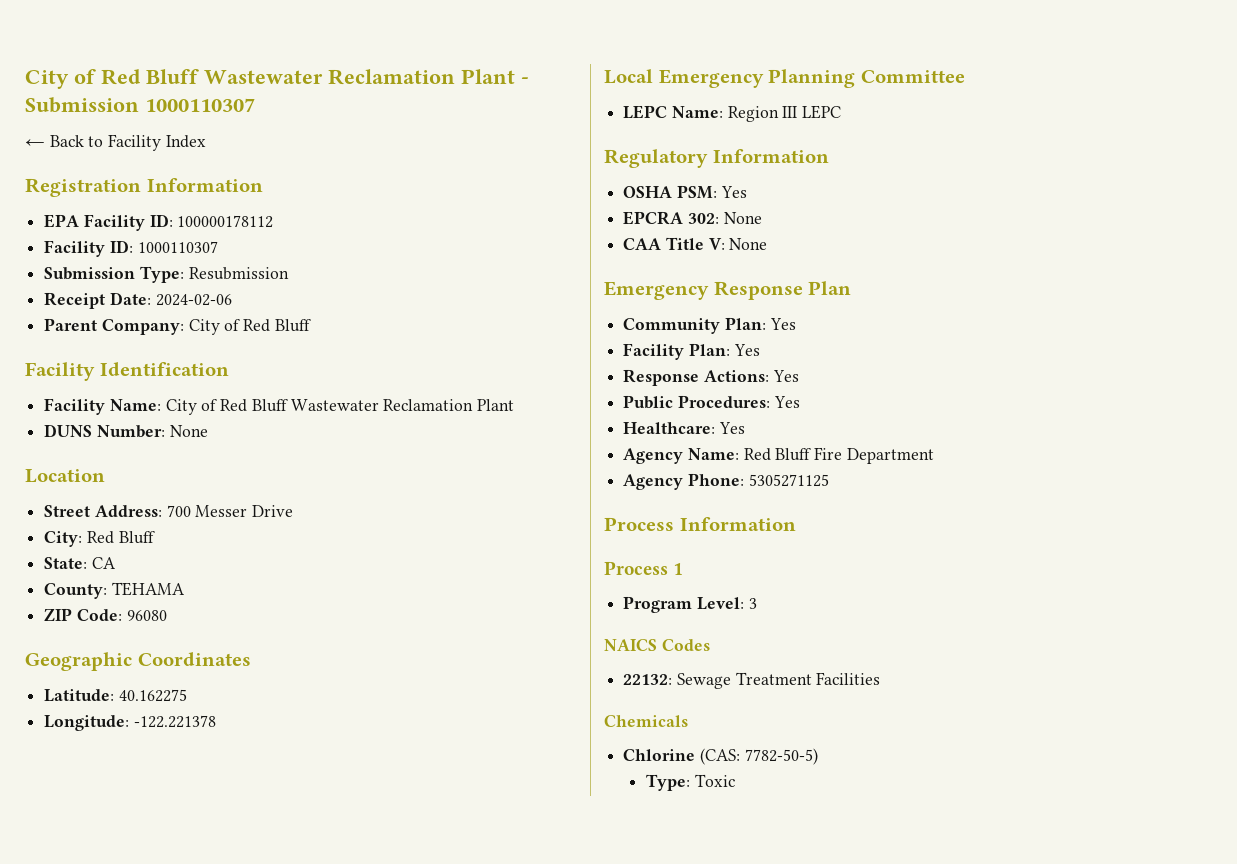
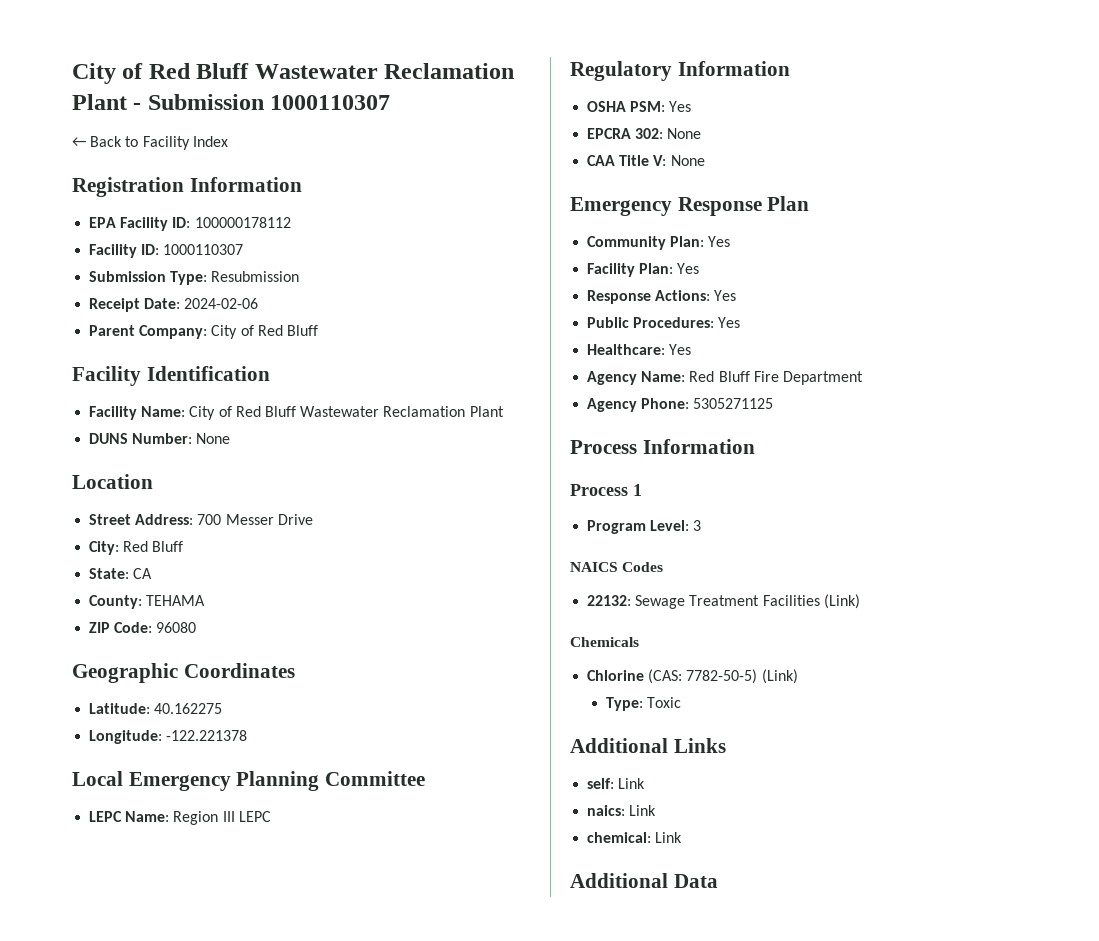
(881, 678) none -> [823,594,860,609] (Link)
(818, 756) none -> [761,669,798,684] (Link)
(735, 780) none -> [570,738,726,753] [587,778,646,789] [587,805,657,816] [587,832,683,843] [570,873,718,888] // Additional Links // self: Link // naics: Link // chemical: Link // Additional Data

